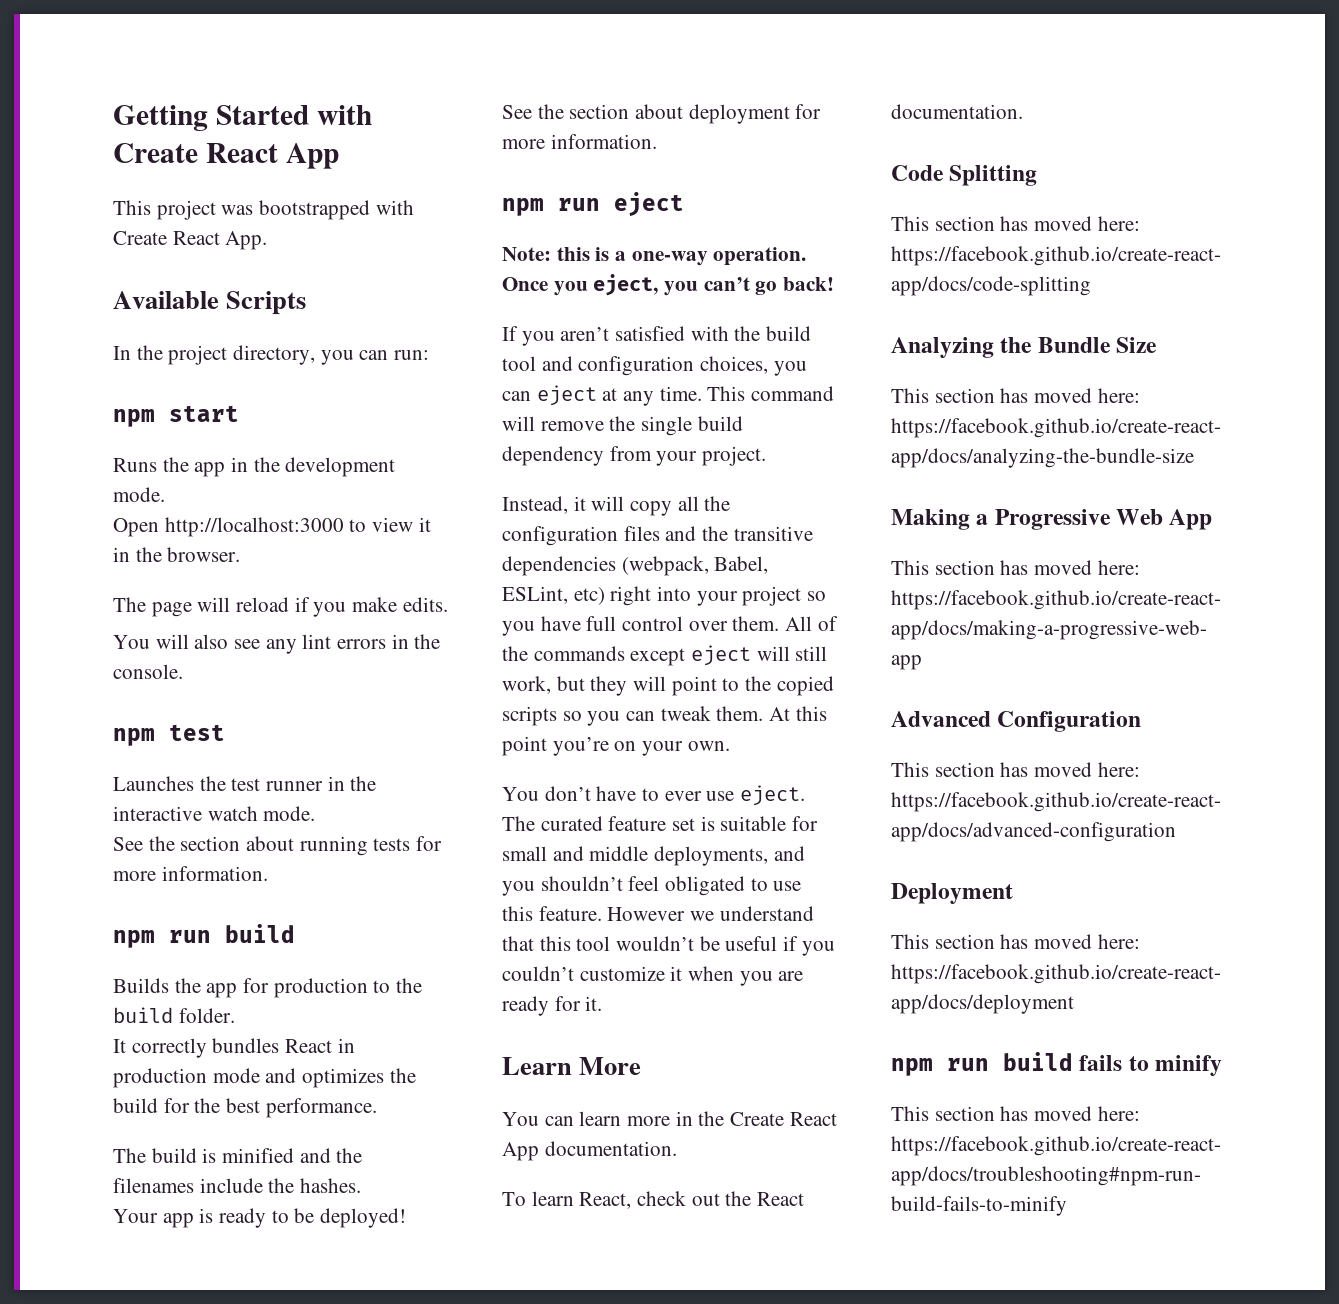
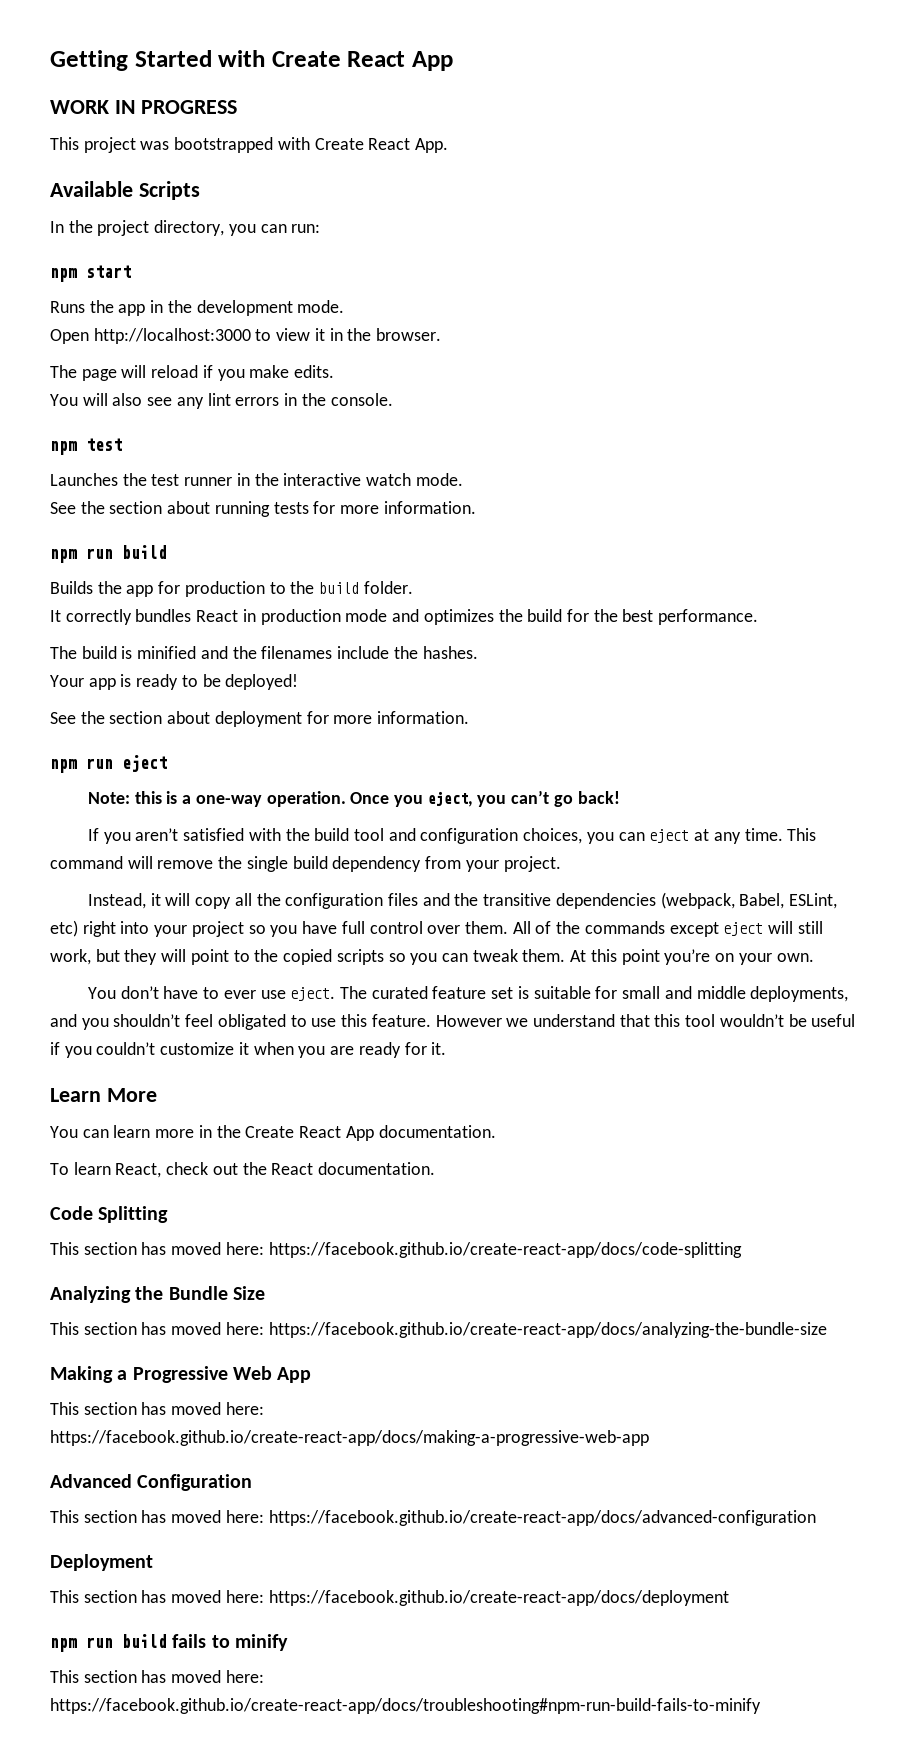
(339, 156) none -> [50,100,237,114] // WORK IN PROGRESS

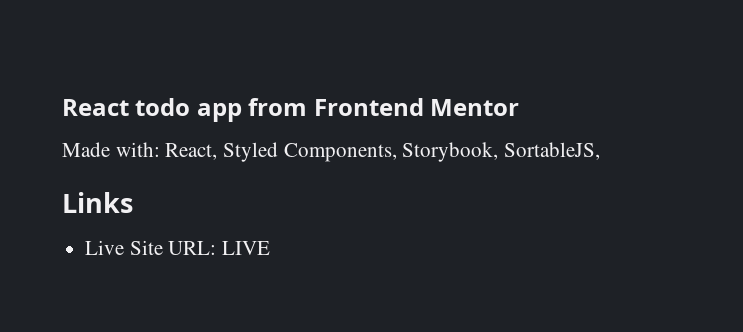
[50,50,454,71] [50,100,237,114] [50,137,449,153] [50,181,200,200] [50,220,321,236] [50,265,131,282] [50,300,345,316] [50,328,442,344] [50,365,335,381] [50,393,393,409] [50,438,122,455] [50,473,463,486] [50,501,476,517] [50,545,167,563] [50,581,413,597] [50,609,759,625] [50,646,478,659] [50,674,299,690] [50,711,470,727] [50,755,167,773] [87,790,620,807] [87,828,817,844] [50,856,561,872] [87,892,838,909] [50,920,823,937] [50,949,814,965] [87,986,849,1002] [50,1014,856,1030] [50,1042,447,1058] [50,1088,157,1102] [50,1125,496,1141] [50,1162,436,1178] [50,1206,169,1223] [50,1242,742,1258] [50,1286,265,1303] [50,1322,827,1338] [50,1366,312,1383] [50,1402,264,1415] [50,1430,649,1446] [50,1474,253,1491] [50,1510,816,1526] [50,1554,153,1571] [50,1590,729,1606] [50,1634,288,1652] [50,1670,264,1683] [50,1698,761,1714] Getting Started with Create React App // WORK IN PROGRESS // This project was bootstrapped with Create React App. // Available Scripts // In the project directory, you can run: // npm start // Runs the app in the development mode. // Open http://localhost:3000 to view it in the browser. // The page will reload if you make edits. // You will also see any lint errors in the console. // npm test // Launches the test runner in the interactive watch mode. // See the section about running tests for more information. // npm run build // Builds the app for production to the build folder. // It correctly bundles React in production mode and optimizes the build for the best performance. // The build is minified and the filenames include the hashes. // Your app is ready to be deployed! // See the section about deployment for more information. // npm run eject // Note: this is a one-way operation. Once you eject, you can’t go back! // If you aren’t satisfied with the build tool and configuration choices, you can eject at any time. This command will remove the single build dependency from your project. // Instead, it will copy all the configuration files and the transitive dependencies (webpack, Babel, ESLint, etc) right into your project so you have full control over them. All of the commands except eject will still work, but they will point to the copied scripts so you can tweak them. At this point you’re on your own. // You don’t have to ever use eject. The curated feature set is suitable for small and middle deployments, and you shouldn’t feel obligated to use this feature. However we understand that this tool wouldn’t be useful if you couldn’t customize it when you are ready for it. // Learn More // You can learn more in the Create React App documentation. // To learn React, check out the React documentation. // Code Splitting // This section has moved here: https://facebook.github.io/create-react-app/docs/code-splitting // Analyzing the Bundle Size // This section has moved here: https://facebook.github.io/create-react-app/docs/analyzing-the-bundle-size // Making a Progressive Web App // This section has moved here: https://facebook.github.io/create-react-app/docs/making-a-progressive-web-app // Advanced Configuration // This section has moved here: https://facebook.github.io/create-react-app/docs/advanced-configuration // Deployment // This section has moved here: https://facebook.github.io/create-react-app/docs/deployment // npm run build fails to minify // This section has moved here: https://facebook.github.io/create-react-app/docs/troubleshooting#npm-run-build-fails-to-minify -> [62,98,520,122] [62,142,601,162] [62,192,133,213] [85,240,271,255] React todo app from Frontend Mentor // Made with: React, Styled Components, Storybook, SortableJS, // Links // Live Site URL: LIVE

